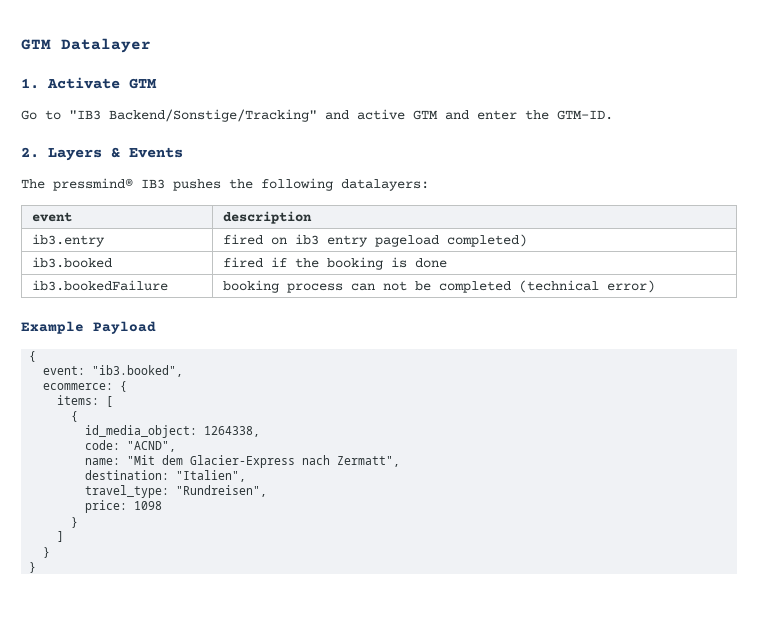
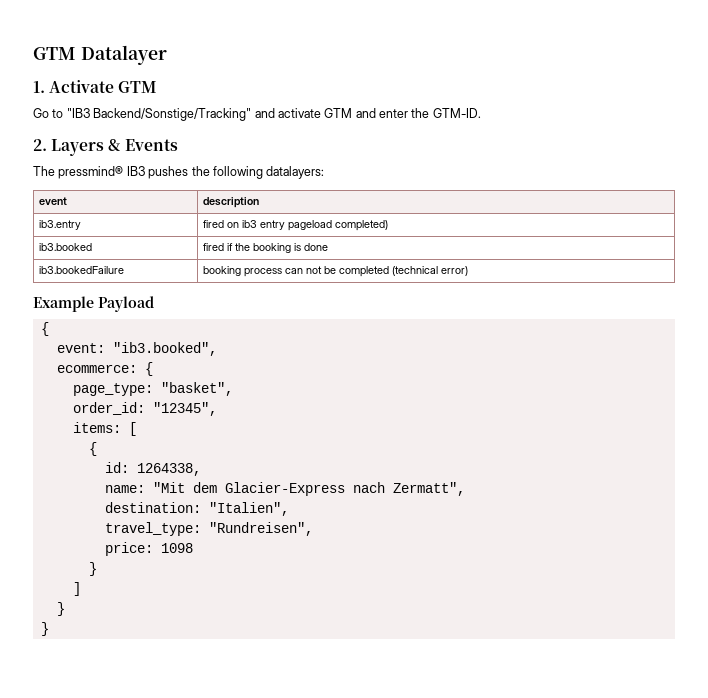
[357,109,405,120] active -> [277,108,321,118] activate
(128, 386) none -> [72,382,233,396] [72,402,217,416] // page_type: "basket", // order_id: "12345",
[85,425,198,438] id_media_object: -> [104,462,129,473] id:
[85,440,177,452] // code: "ACND", -> (201, 469) none

